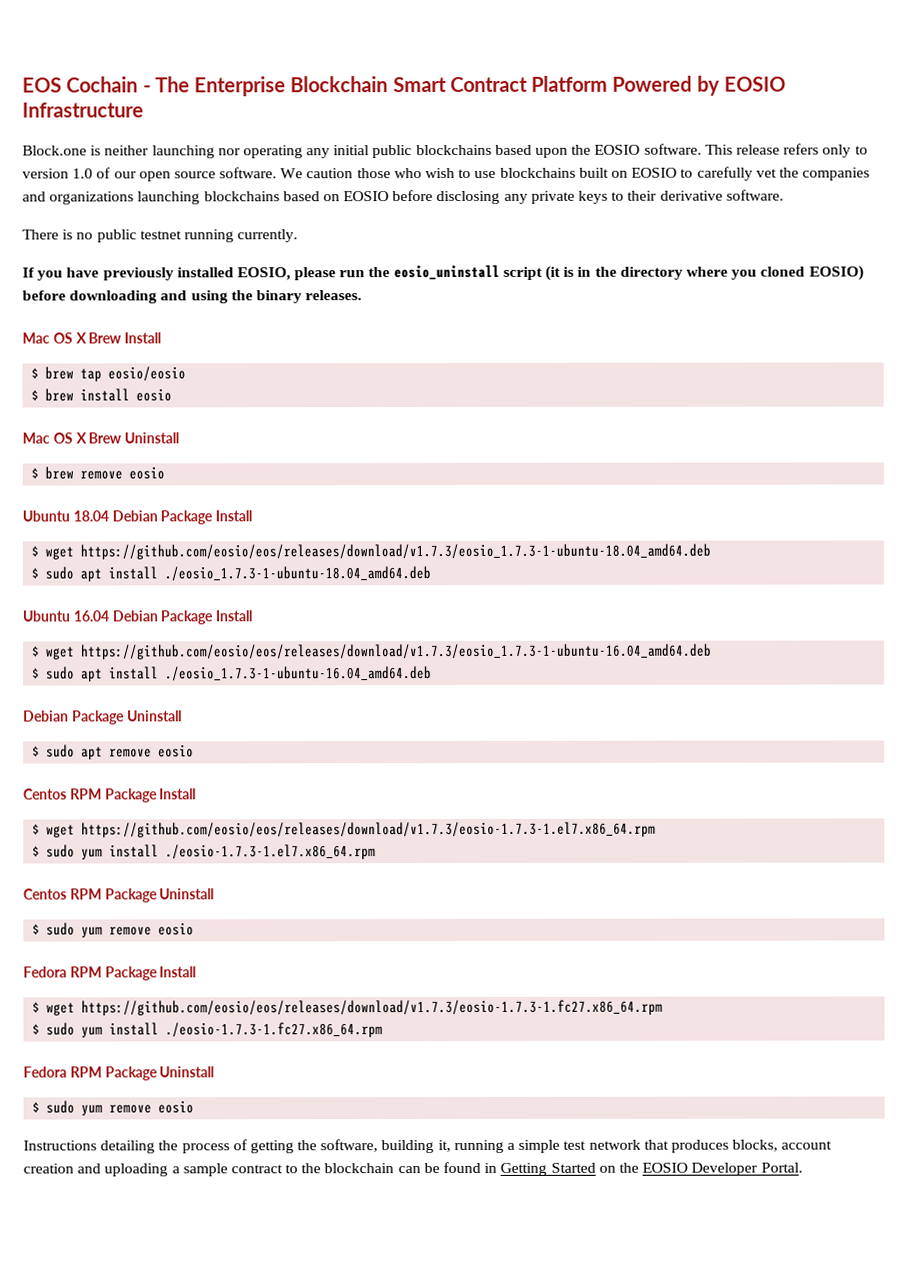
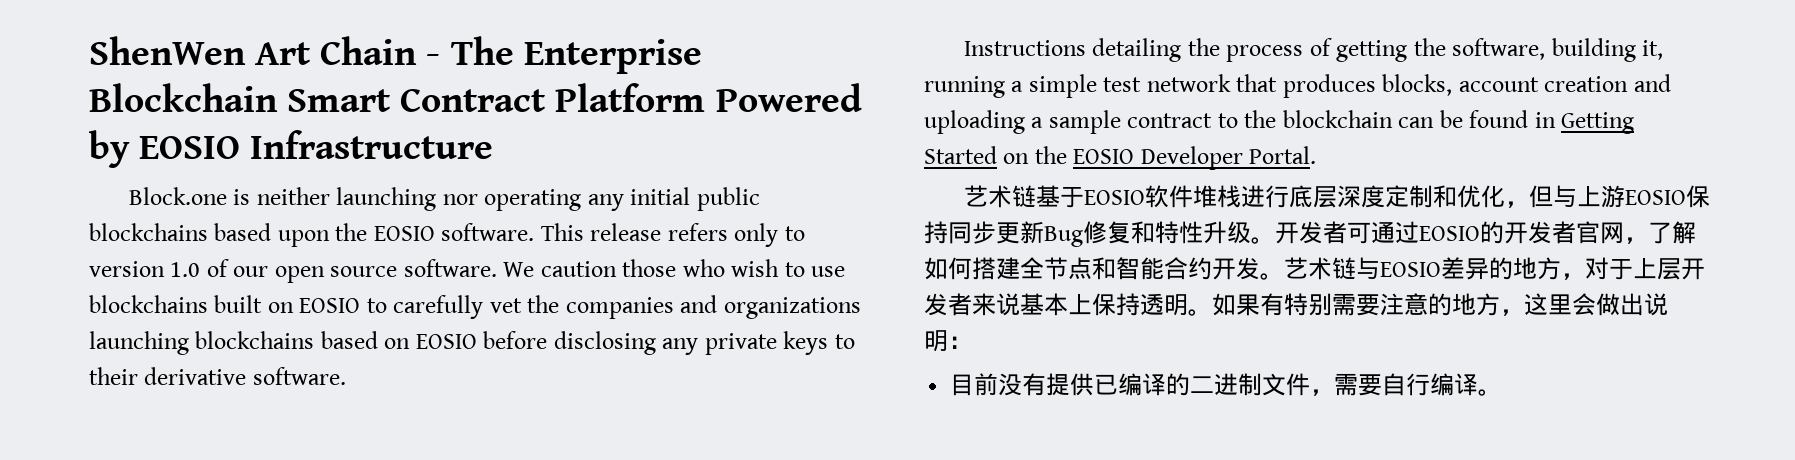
[22,76,139,93] EOS Cochain -> [89,36,418,65] ShenWen Art Chain
[22,229,299,243] [22,264,864,281] [22,290,363,304] [22,332,162,344] [31,366,187,382] [31,388,173,402] [22,432,180,444] [31,466,166,480] [22,510,253,525] [31,543,712,560] [31,566,432,582] [22,610,253,625] [32,643,713,660] [32,666,433,682] [23,710,182,725] [32,744,195,760] [23,788,197,803] [32,821,657,838] [32,844,377,860] [23,888,215,903] [32,922,195,938] [23,966,197,981] [32,999,664,1016] [32,1022,384,1038] [23,1066,215,1081] [32,1100,195,1116] // There is no public testnet running currently. // If you have previously installed EOSIO, please run the eosio_uninstall script (it is in the directory where you cloned EOSIO) before downloading and using the binary releases. // Mac OS X Brew Install // $ brew tap eosio/eosio // $ brew install eosio // Mac OS X Brew Uninstall // $ brew remove eosio // Ubuntu 18.04 Debian Package Install // $ wget https://github.com/eosio/eos/releases/download/v1.7.3/eosio_1.7.3-1-ubuntu-18.04_amd64.deb // $ sudo apt install ./eosio_1.7.3-1-ubuntu-18.04_amd64.deb // Ubuntu 16.04 Debian Package Install // $ wget https://github.com/eosio/eos/releases/download/v1.7.3/eosio_1.7.3-1-ubuntu-16.04_amd64.deb // $ sudo apt install ./eosio_1.7.3-1-ubuntu-16.04_amd64.deb // Debian Package Uninstall // $ sudo apt remove eosio // Centos RPM Package Install // $ wget https://github.com/eosio/eos/releases/download/v1.7.3/eosio-1.7.3-1.el7.x86_64.rpm // $ sudo yum install ./eosio-1.7.3-1.el7.x86_64.rpm // Centos RPM Package Uninstall // $ sudo yum remove eosio // Fedora RPM Package Install // $ wget https://github.com/eosio/eos/releases/download/v1.7.3/eosio-1.7.3-1.fc27.x86_64.rpm // $ sudo yum install ./eosio-1.7.3-1.fc27.x86_64.rpm // Fedora RPM Package Uninstall // $ sudo yum remove eosio -> (346, 376) none
(803, 1167) none -> [963,185,1710,208] [924,221,1696,247] [924,257,1705,280] [924,293,1668,316] [924,330,972,352] [950,373,1503,396] // 艺术链基于EOSIO软件堆栈进行底层深度定制和优化，但与上游EOSIO保持同步更新Bug修复和特性升级。开发者可通过EOSIO的开发者官网，了解如何搭建全节点和智能合约开发。艺术链与EOSIO差异的地方，对于上层开发者来说基本上保持透明。如果有特别需要注意的地方，这里会做出说明： // 目前没有提供已编译的二进制文件，需要自行编译。

